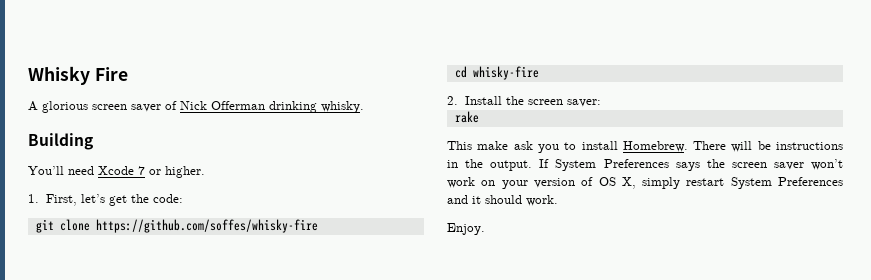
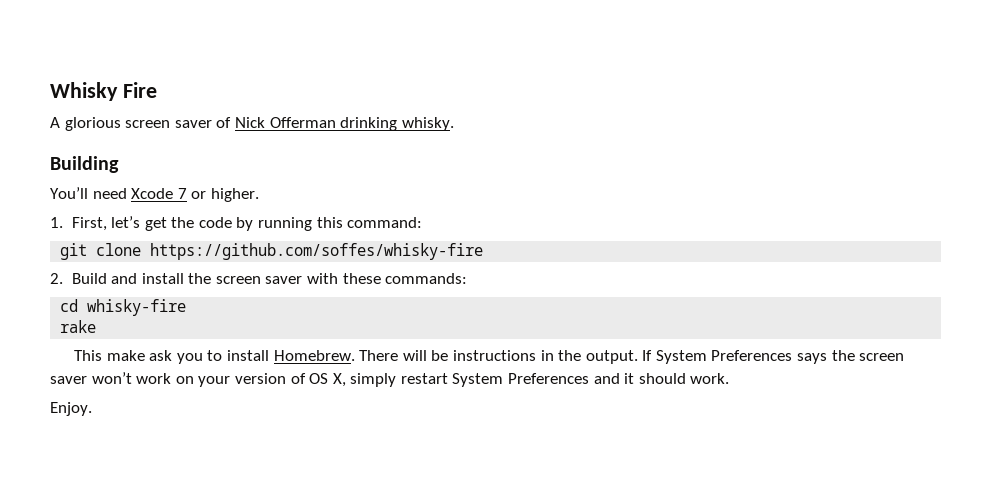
[152,194,183,203] [35,219,318,233] [454,66,539,80] [447,96,601,107] code: // git clone https://github.com/soffes/whisky-fire // cd whisky-fire // 2. Install the screen saver: -> [198,217,423,231] [60,243,484,260] [50,273,468,284] [60,299,187,316] code by running this command: // git clone https://github.com/soffes/whisky-fire // 2. Build and install the screen saver with these commands: // cd whisky-fire

